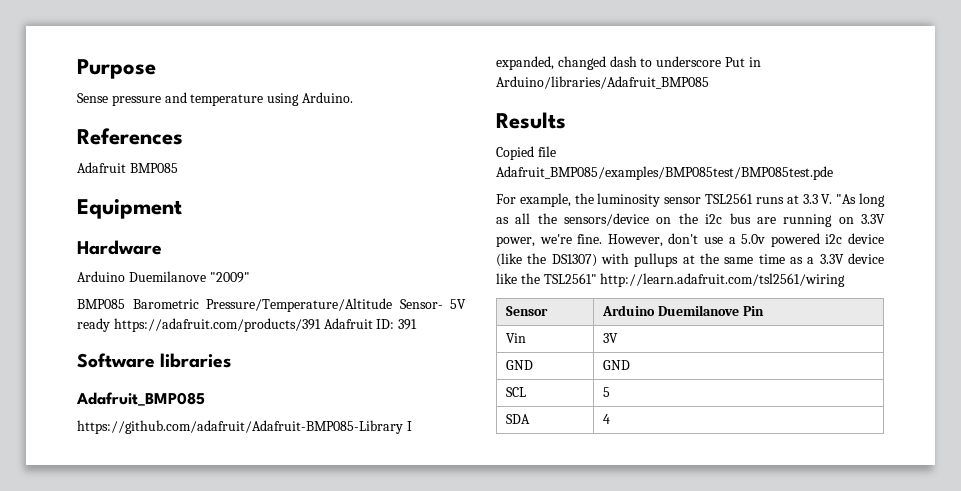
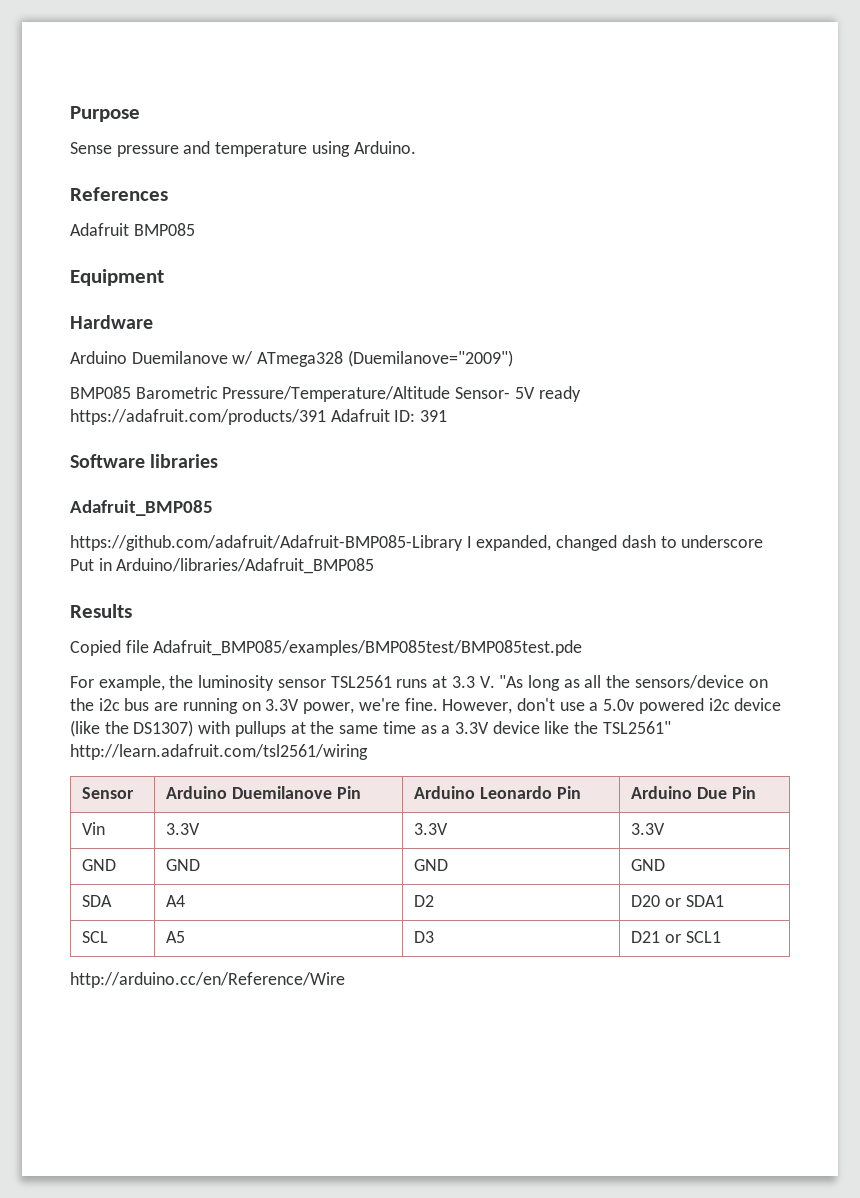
[209,272,250,283] "2009" -> [232,350,513,367] w/ ATmega328 (Duemilanove="2009")
[505,333,526,343] [602,333,618,343] [505,360,533,370] [602,360,630,370] [505,387,526,397] [602,387,610,397] [505,414,530,424] [602,414,610,424] // Vin | 3V // GND | GND // SCL | 5 // SDA | 4 -> [414,786,581,799] [631,786,756,799] [82,822,106,835] [166,823,201,835] [414,823,449,835] [631,823,666,835] [82,859,117,871] [166,859,201,871] [414,859,449,871] [631,859,666,871] [82,895,113,907] [166,895,186,907] [414,895,435,907] [631,895,724,907] [82,931,109,943] [166,931,186,943] [414,931,435,943] [631,931,721,943] [70,972,345,988] | Arduino Leonardo Pin | Arduino Due Pin // Vin | 3.3V | 3.3V | 3.3V // GND | GND | GND | GND // SDA | A4 | D2 | D20 or SDA1 // SCL | A5 | D3 | D21 or SCL1 // http://arduino.cc/en/Reference/Wire

